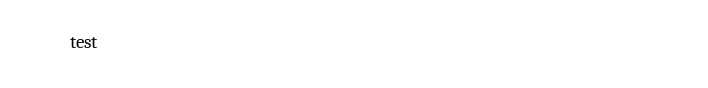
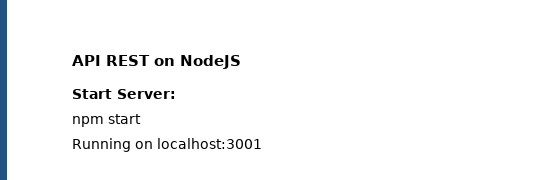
[70,37,98,48] test -> [72,55,241,69] [72,89,176,99] [72,114,141,127] [72,138,262,152] API REST on NodeJS // Start Server: // npm start // Running on localhost:3001

